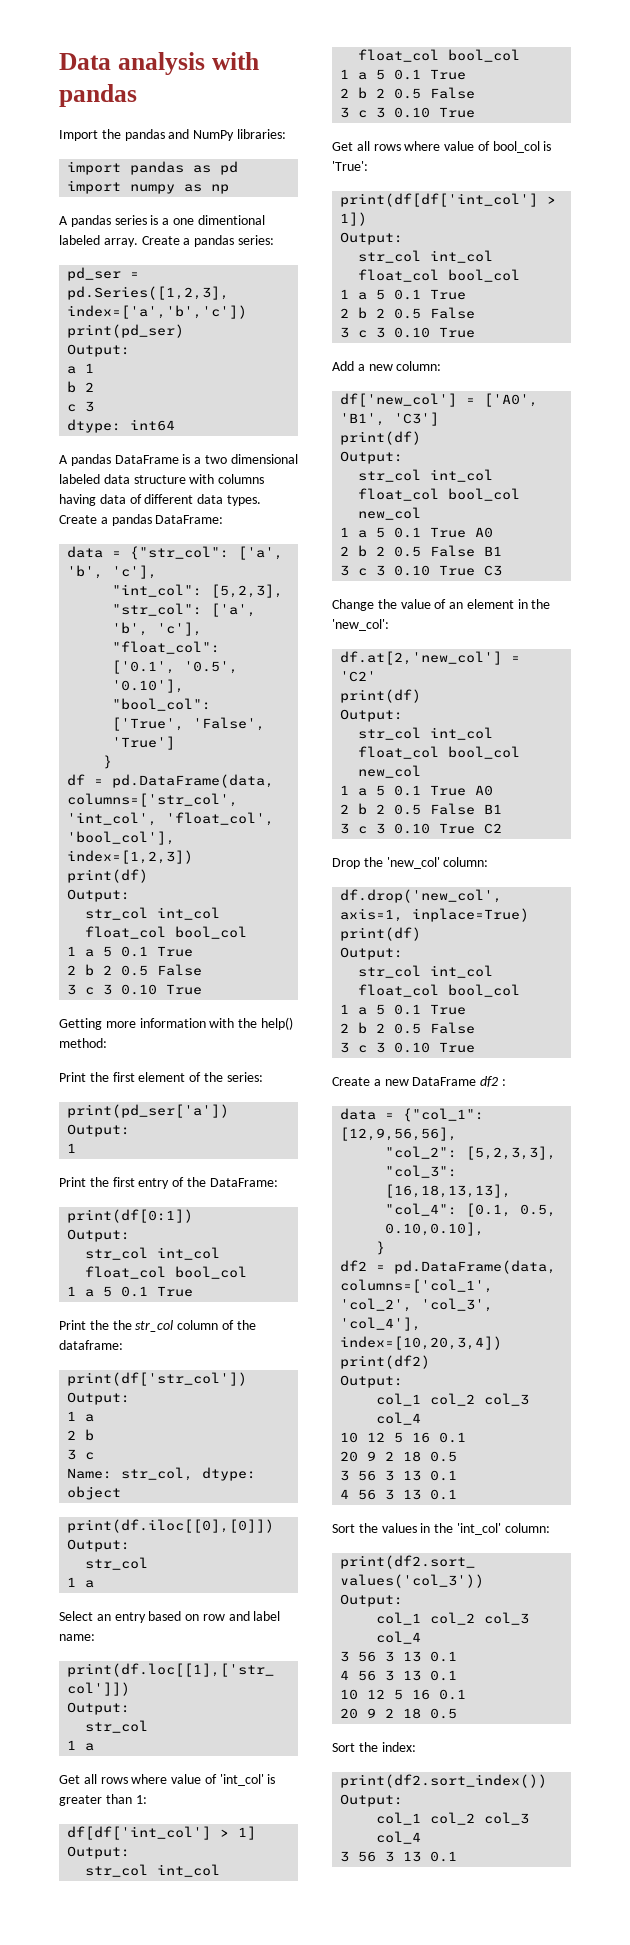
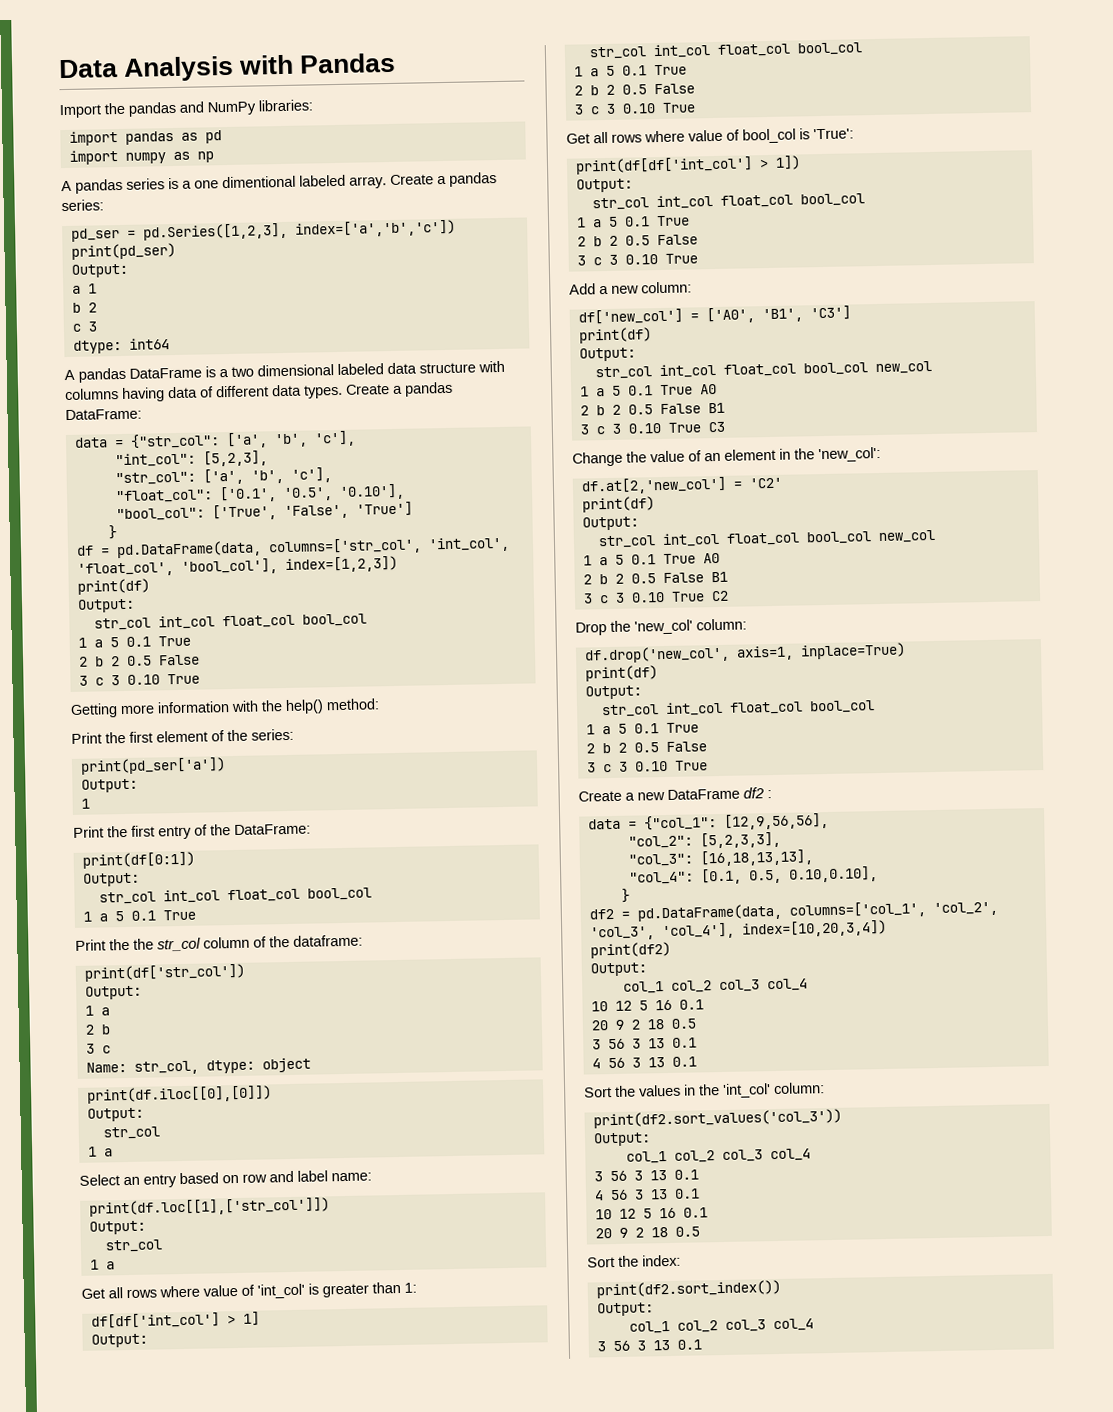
[117,52,259,75] [59,84,137,107] analysis with pandas -> [123,52,397,82] Analysis with Pandas

